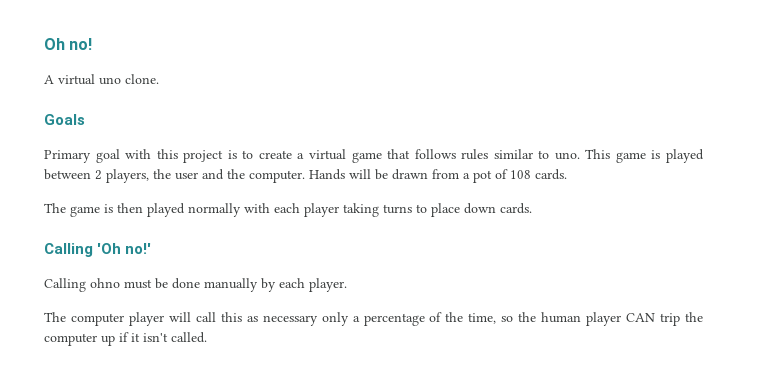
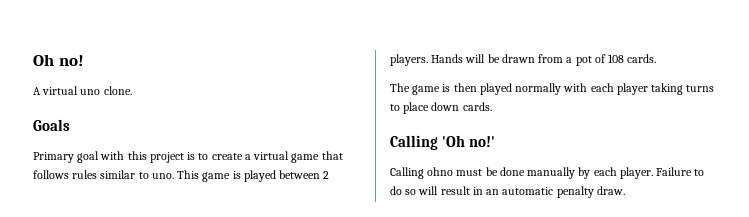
[106,169,305,183] players, the user and the computer. -> [390,54,428,66] players.
[44,312,703,326] [44,332,207,346] // The computer player will call this as necessary only a percentage of the time, so the human player CAN trip the computer up if it isn't called. -> [656,167,705,176] [390,186,625,198] Failure to do so will result in an automatic penalty draw.

